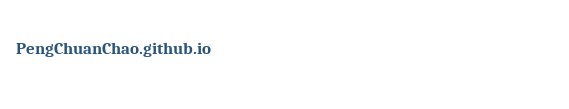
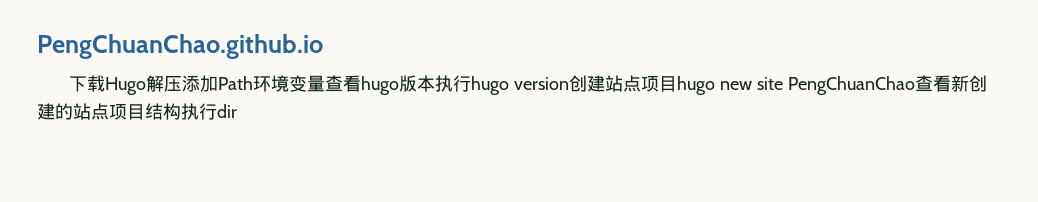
(211, 49) none -> [69,75,987,95] [37,103,237,120] // 下载Hugo解压添加Path环境变量查看hugo版本执行hugo version创建站点项目hugo new site PengChuanChao查看新创建的站点项目结构执行dir

